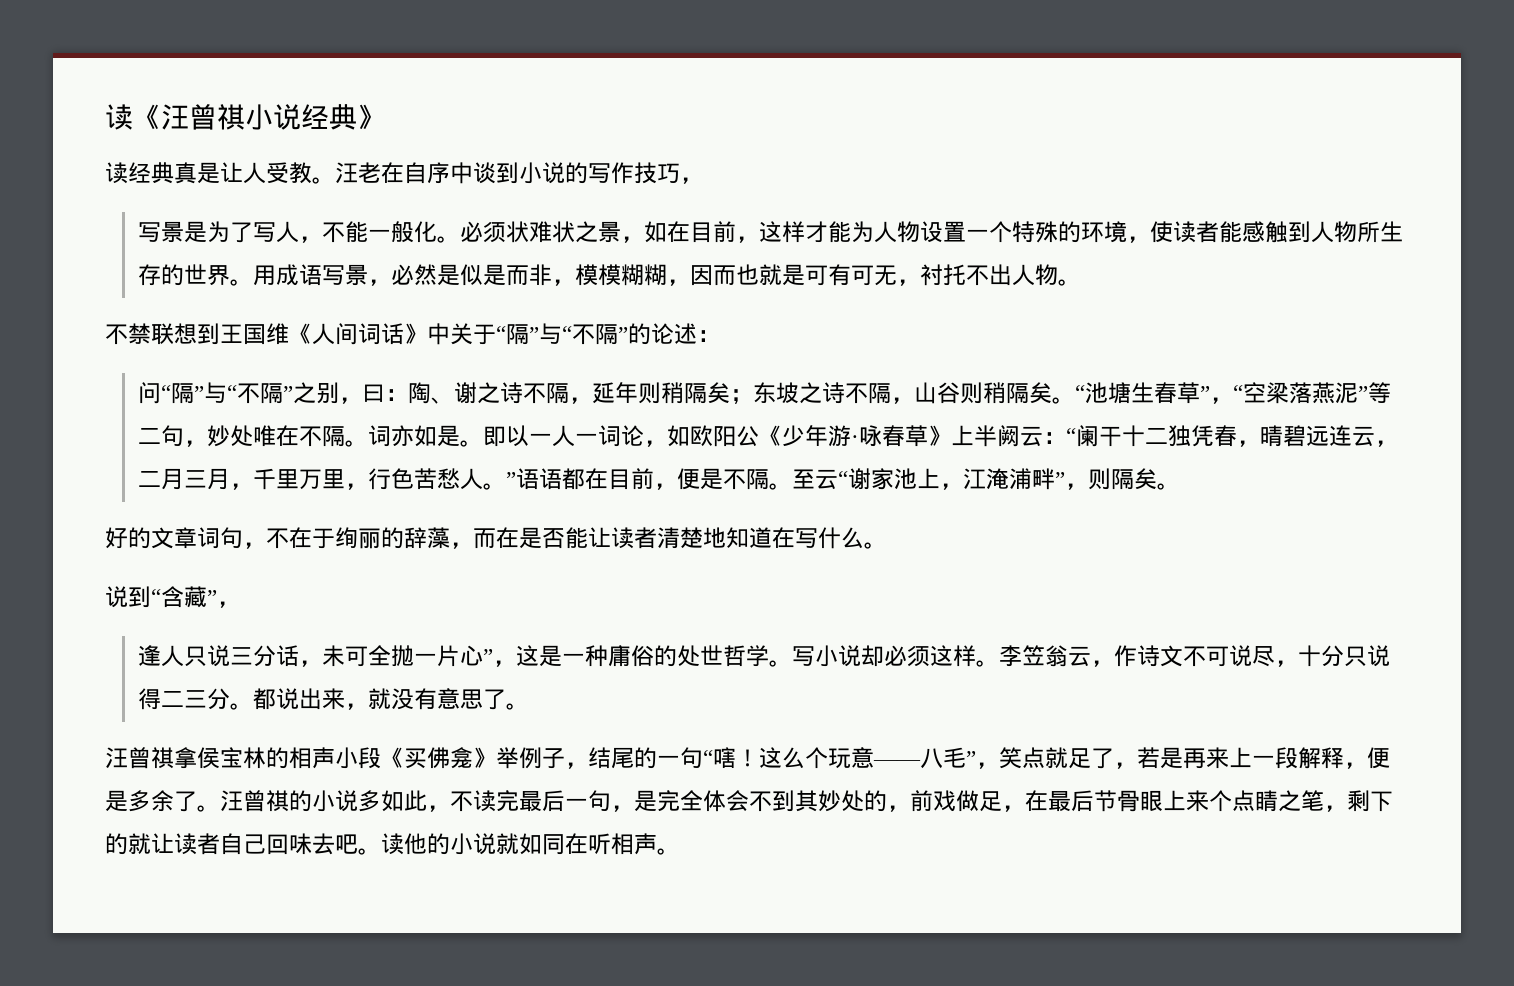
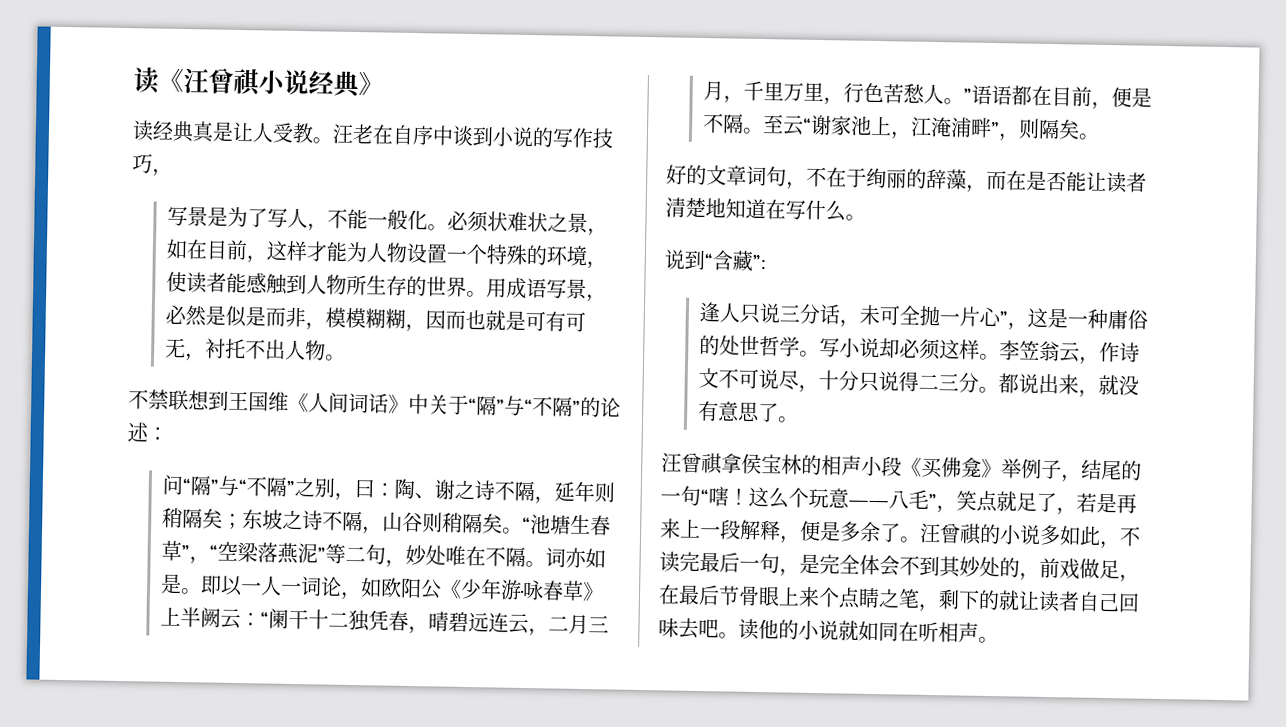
[207,590,240,608] ”， -> [752,254,766,270] ”:

